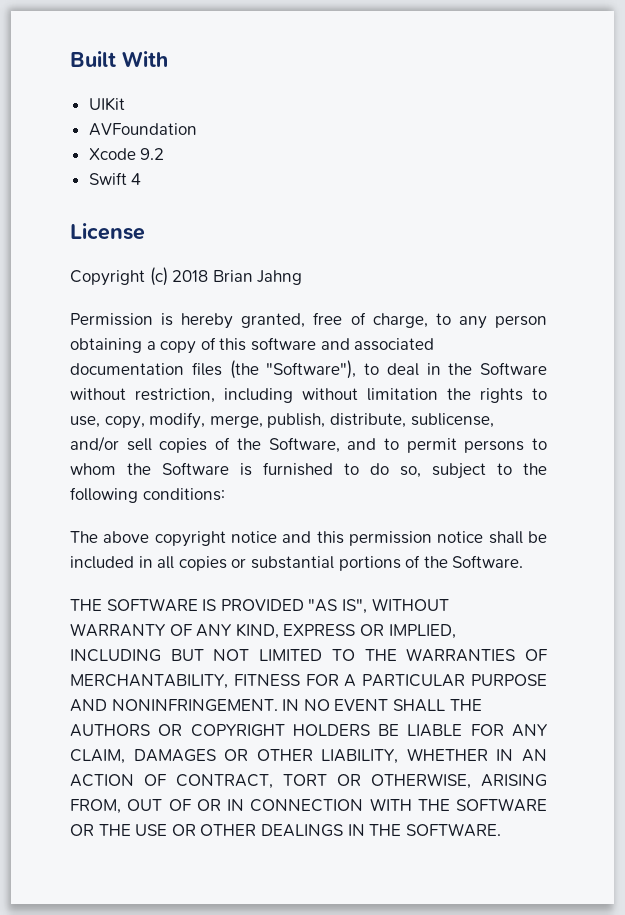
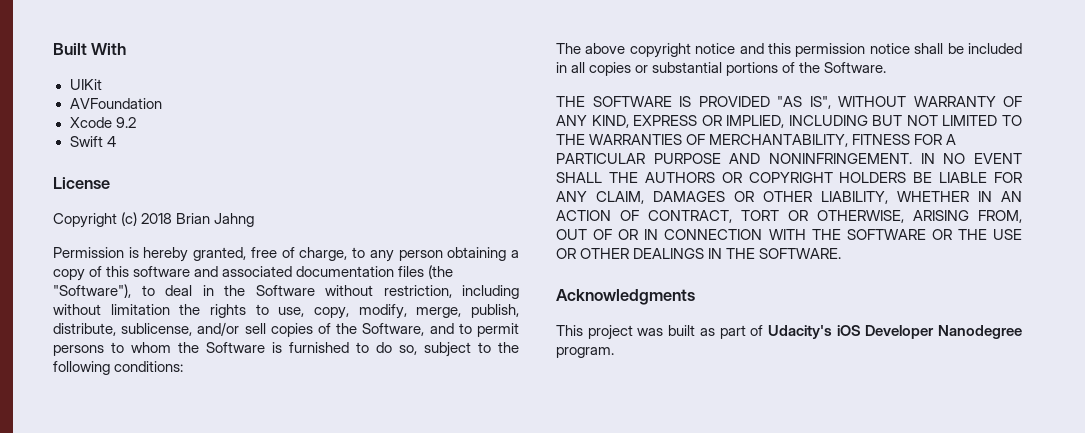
(501, 830) none -> [556,289,695,305] [556,325,1022,340] [556,347,614,358] // Acknowledgments // This project was built as part of Udacity's iOS Developer Nanodegree program.

